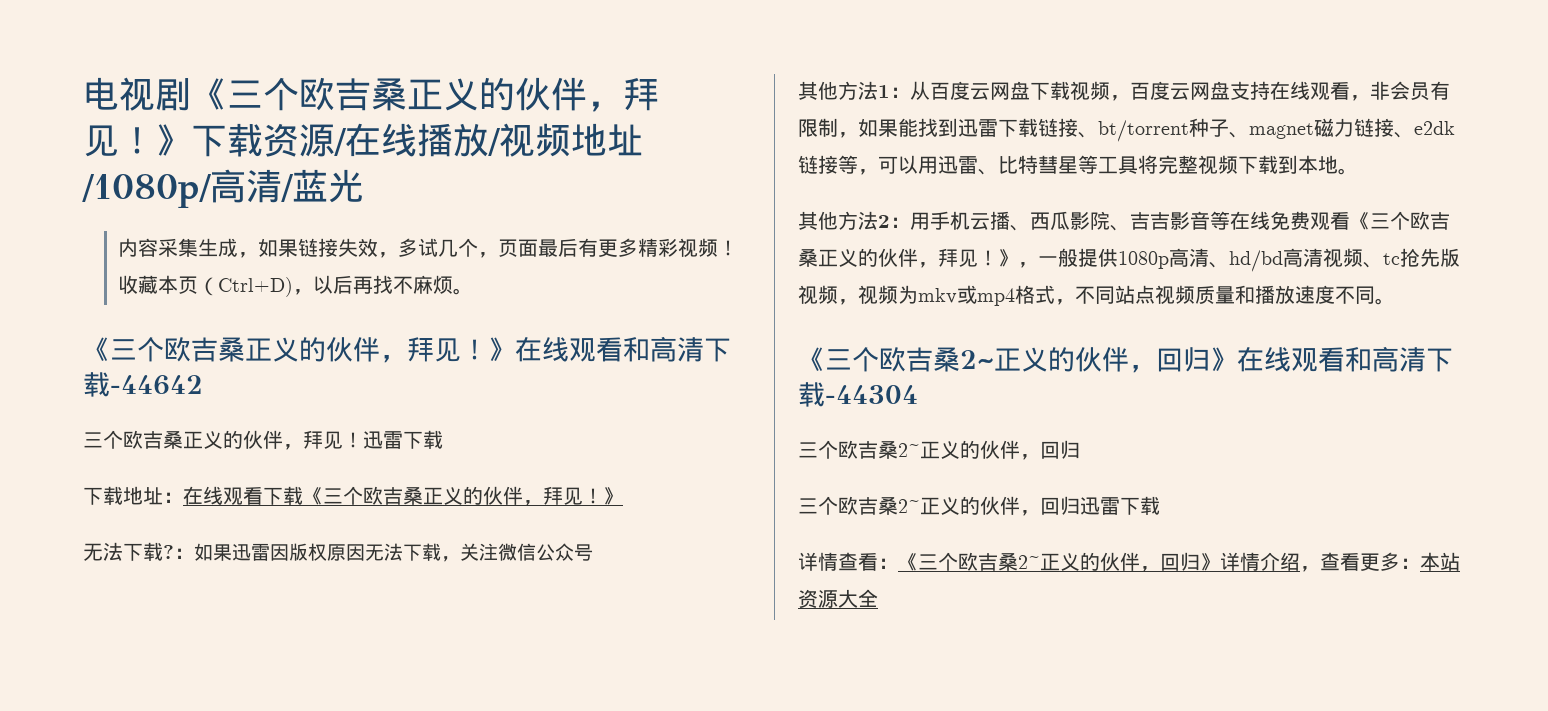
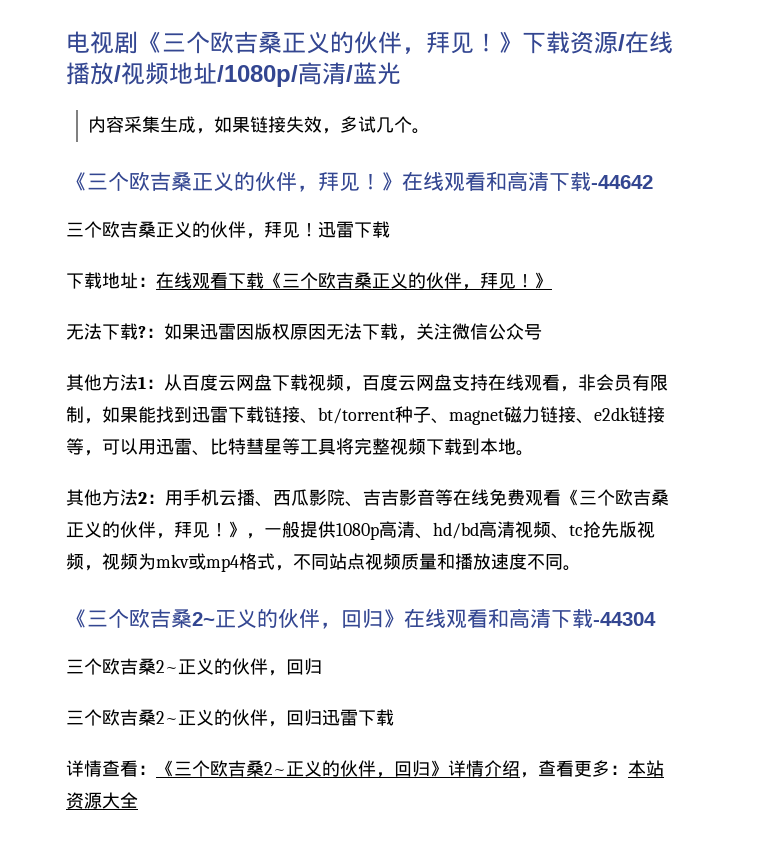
[478,238,739,258] [118,275,454,297] ，页面最后有更多精彩视频！收藏本页（Ctrl+D)，以后再找不麻烦 -> (413, 124) none

